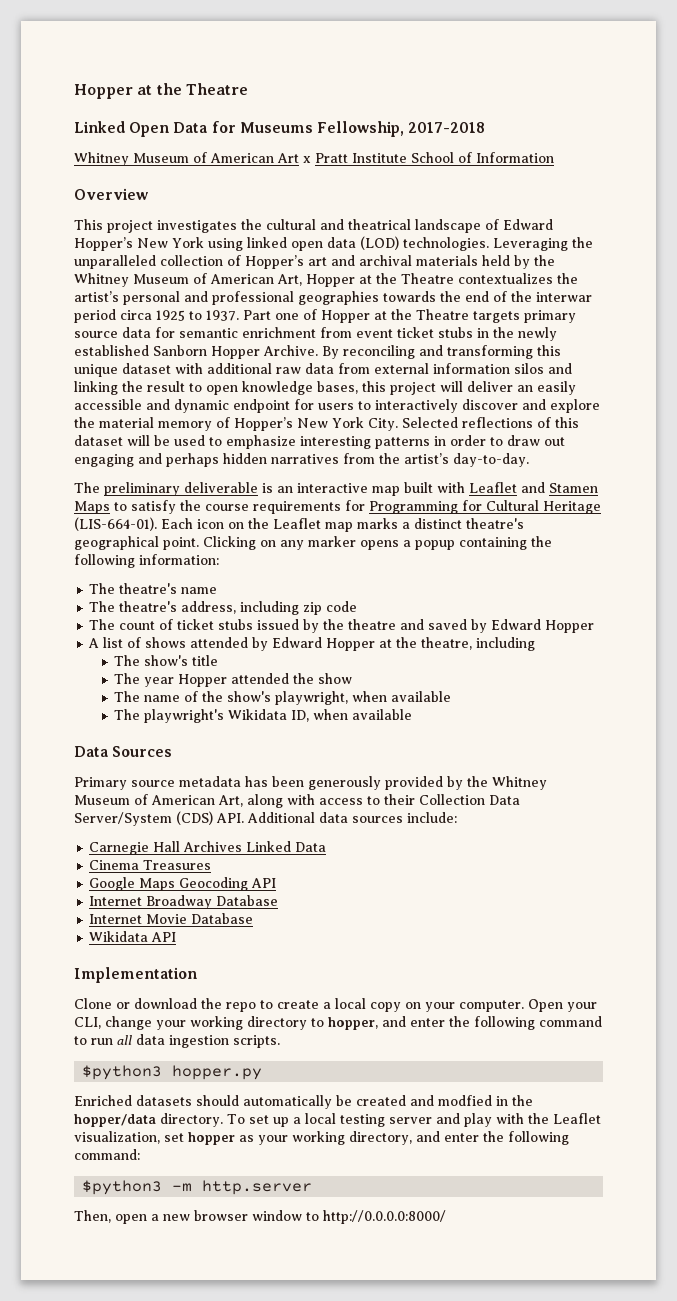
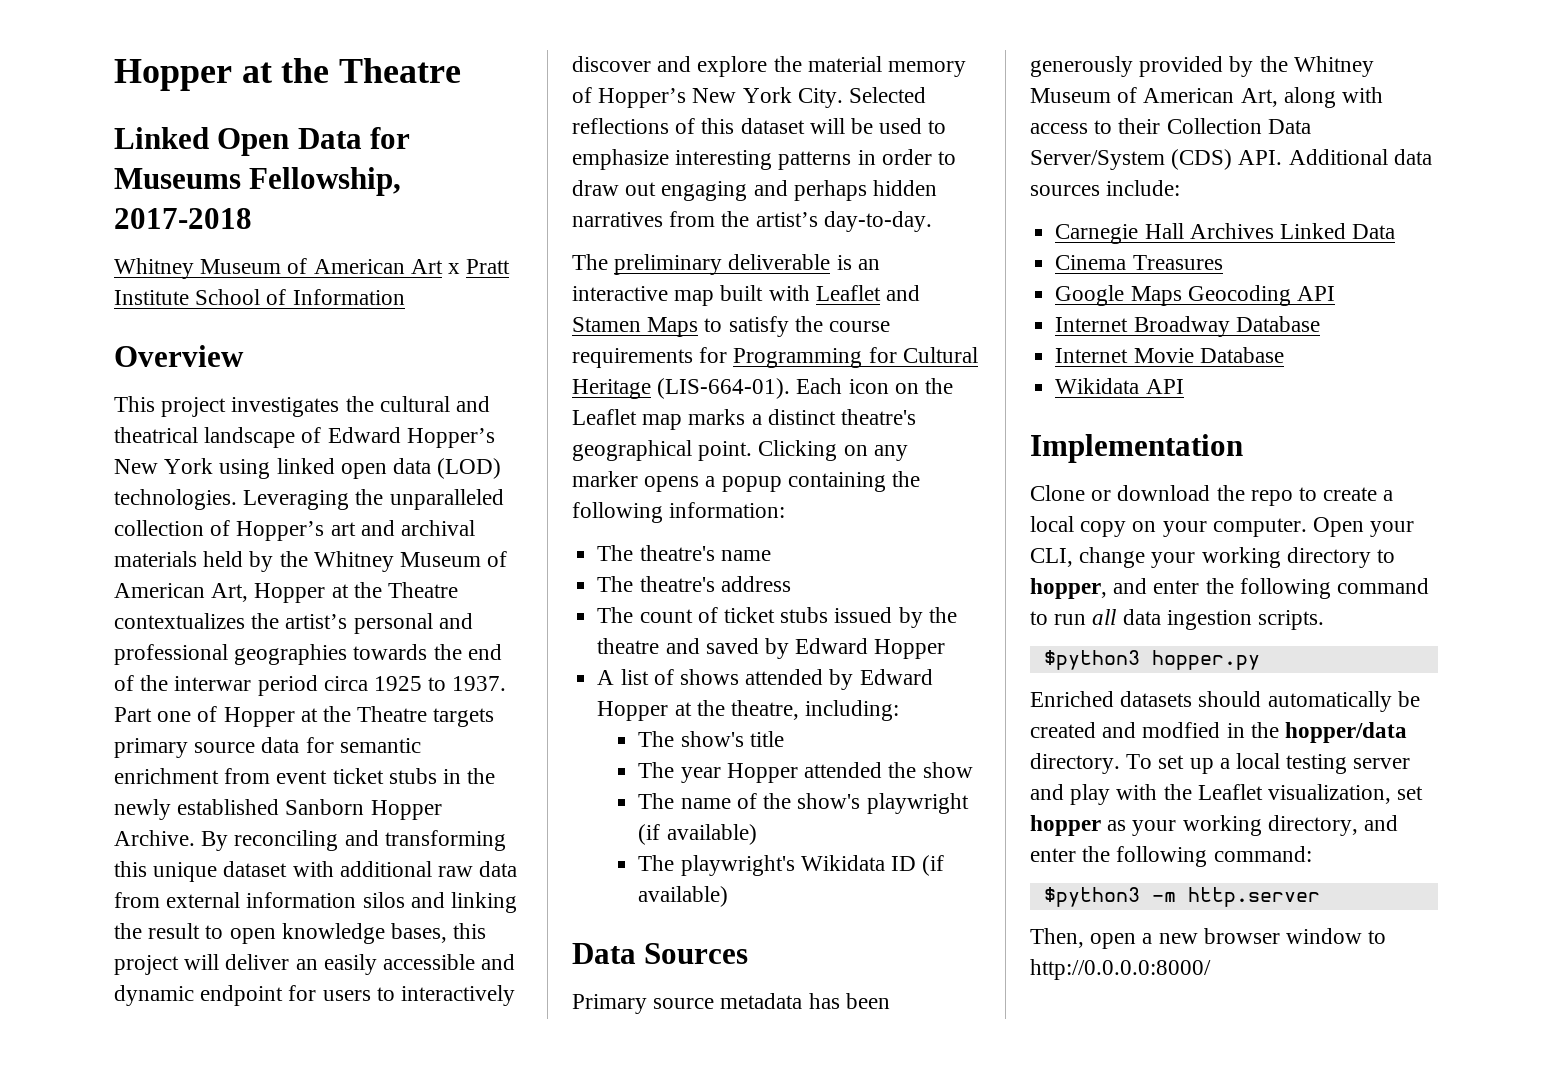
[181,601,358,615] address, including zip code -> [720,576,791,592] address
[476,637,536,651] including -> [805,700,900,721] including:
[275,691,452,705] playwright, when available -> [866,793,969,814] [638,824,757,845] playwright (if available)
[291,709,413,722] ID, when available -> [891,855,945,876] [638,886,729,907] ID (if available)

